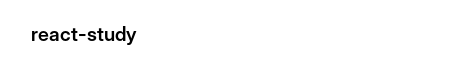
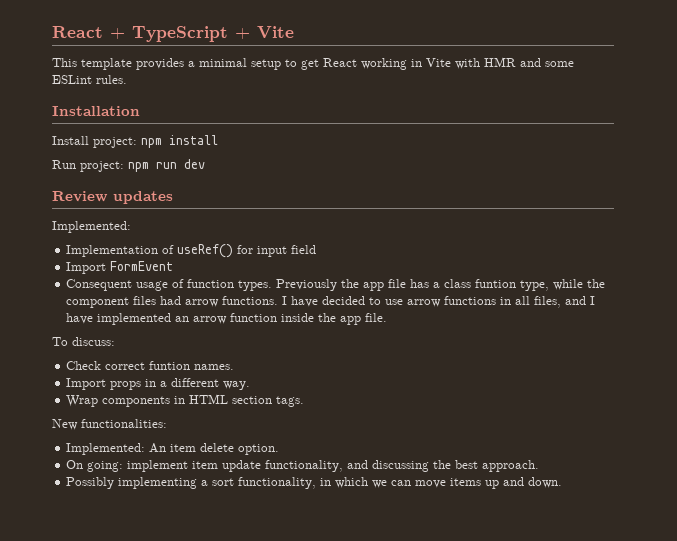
[31,26,137,45] react-study -> [52,26,294,42] [52,57,574,70] [52,75,127,84] [52,106,140,116] [52,135,218,148] [52,159,205,172] [52,191,173,204] [52,221,131,233] [66,244,317,258] [66,261,174,274] [66,279,606,291] [66,296,596,308] [66,313,388,325] [52,337,115,346] [66,361,235,370] [66,378,251,390] [66,394,305,407] [52,419,167,430] [66,443,280,455] [66,460,540,472] [66,477,563,489] React + TypeScript + Vite // This template provides a minimal setup to get React working in Vite with HMR and some ESLint rules. // Installation // Install project: npm install // Run project: npm run dev // Review updates // Implemented: // Implementation of useRef() for input field // Import FormEvent // Consequent usage of function types. Previously the app file has a class funtion type, while the component files had arrow functions. I have decided to use arrow functions in all files, and I have implemented an arrow function inside the app file. // To discuss: // Check correct funtion names. // Import props in a different way. // Wrap components in HTML section tags. // New functionalities: // Implemented: An item delete option. // On going: implement item update functionality, and discussing the best approach. // Possibly implementing a sort functionality, in which we can move items up and down.

